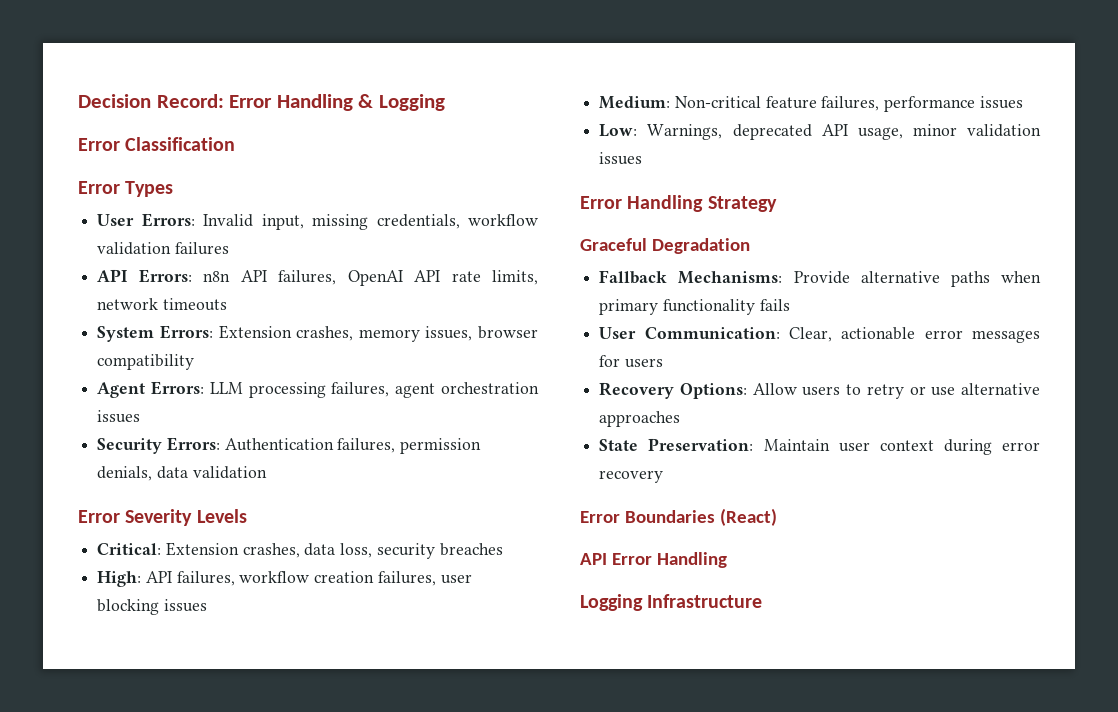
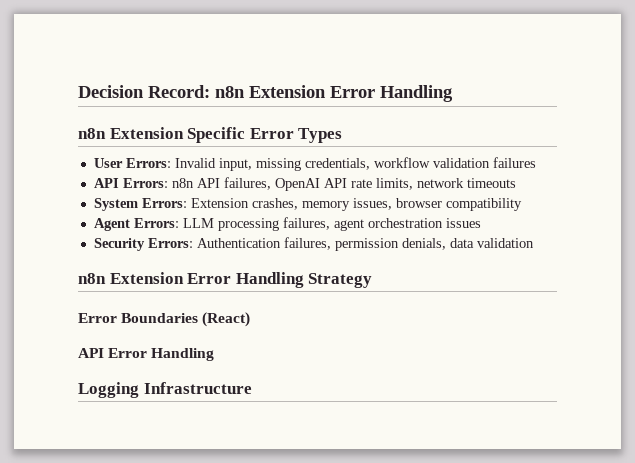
[229,94,445,111] [78,137,236,151] Error Handling & Logging // Error Classification // -> [215,85,453,102] [78,127,246,143] n8n Extension Error Handling // n8n Extension Specific
[78,509,247,526] [97,542,503,559] [97,571,472,587] [97,599,207,615] [599,96,1023,112] [599,124,1041,140] [599,152,643,165] [580,195,777,212] [580,238,750,254] [599,270,1041,287] [599,299,790,315] [599,327,1040,343] [599,355,663,368] [599,382,1040,399] [599,411,681,427] [599,438,1040,455] [599,470,664,483] Error Severity Levels // Critical: Extension crashes, data loss, security breaches // High: API failures, workflow creation failures, user blocking issues // Medium: Non-critical feature failures, performance issues // Low: Warnings, deprecated API usage, minor validation issues // Error Handling Strategy // Graceful Degradation // Fallback Mechanisms: Provide alternative paths when primary functionality fails // User Communication: Clear, actionable error messages for users // Recovery Options: Allow users to retry or use alternative approaches // State Preservation: Maintain user context during error recovery -> [78,272,373,288] n8n Extension Error Handling Strategy

